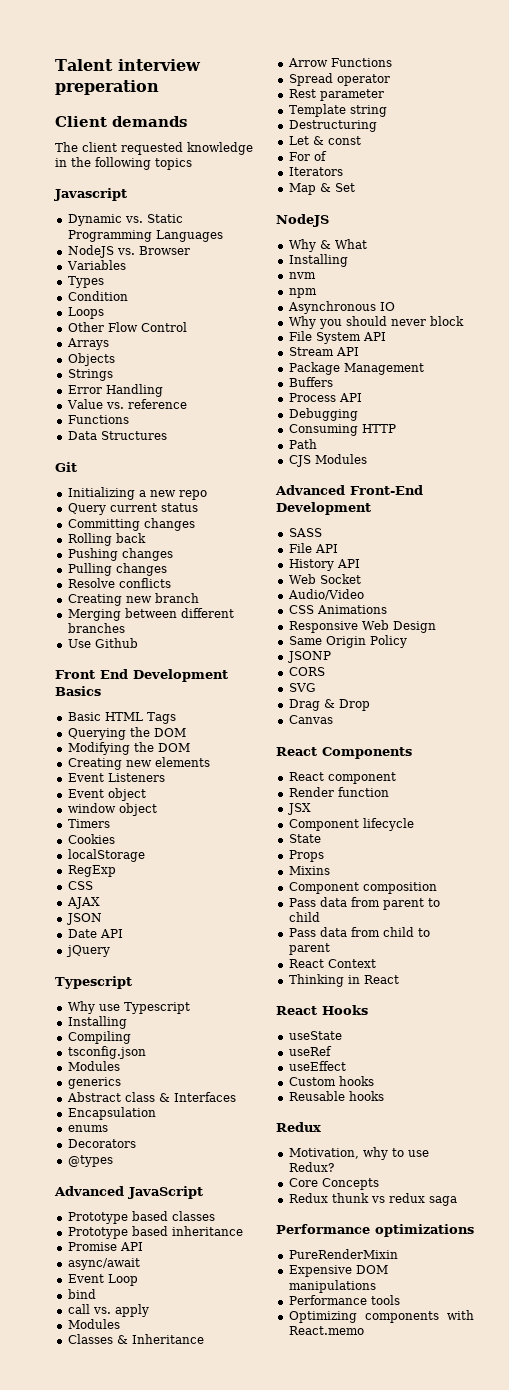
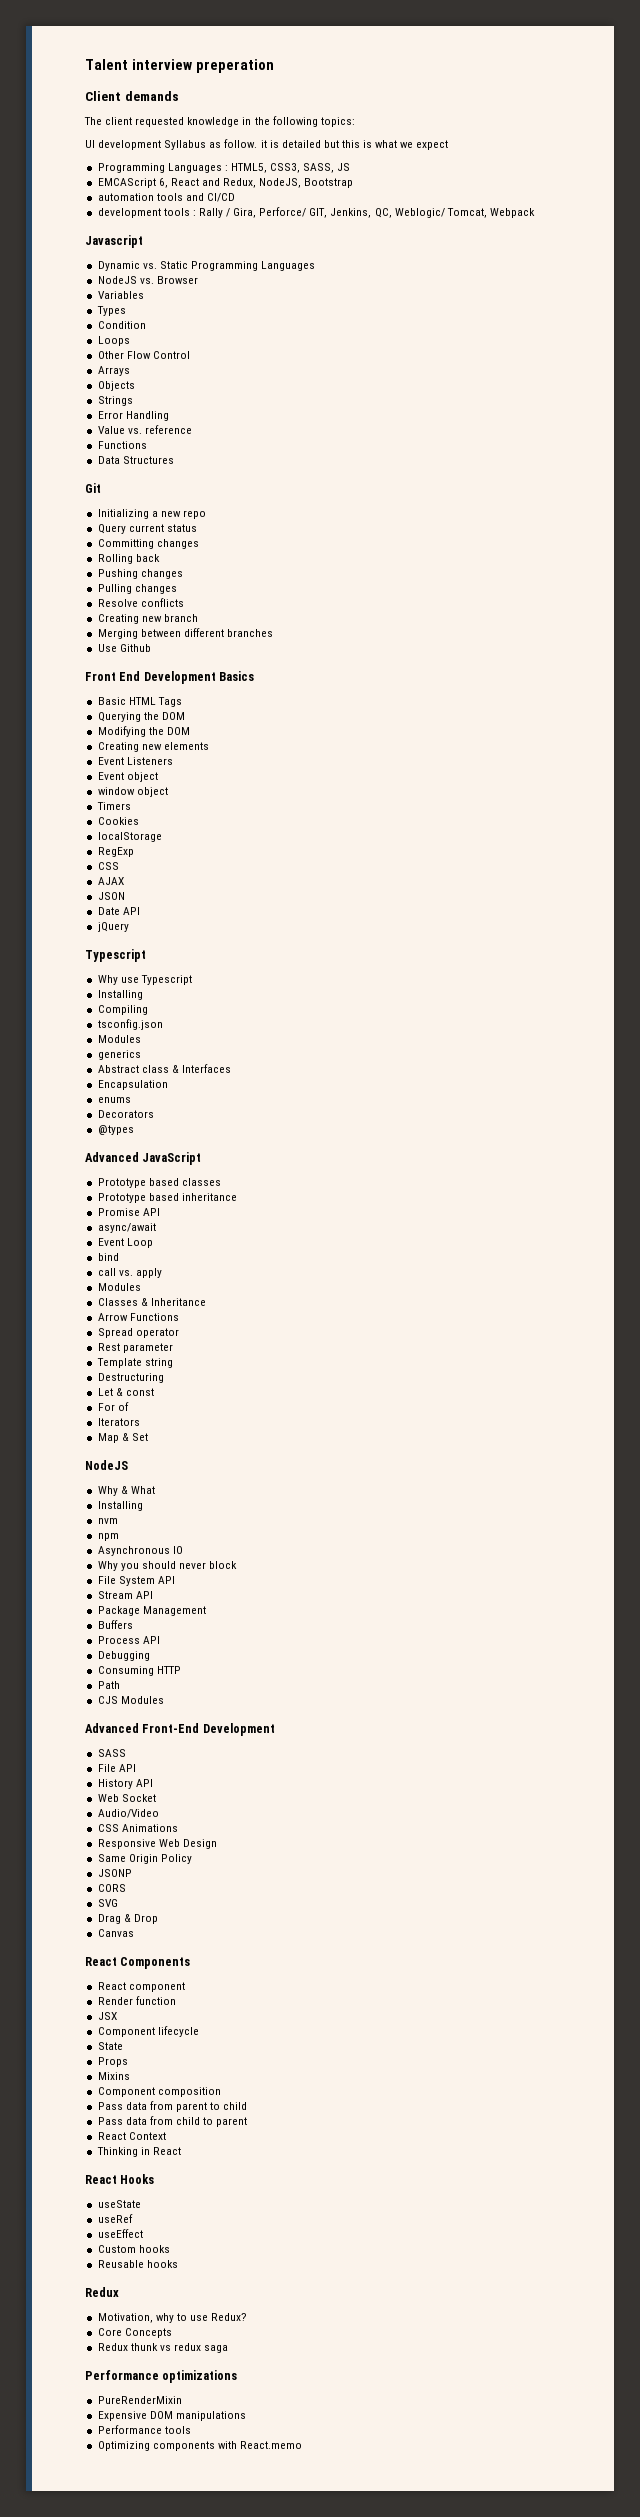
[155,158,192,170] topics -> [320,117,355,127] [85,139,449,150] [97,163,351,173] [97,178,354,188] [97,193,235,202] [97,207,535,218] topics: // UI development Syllabus as follow. it is detailed but this is what we expect // Programming Languages : HTML5, CSS3, SASS, JS // EMCAScript 6, React and Redux, NodeJS, Bootstrap // automation tools and CI/CD // development tools : Rally / Gira, Perforce/ GIT, Jenkins, QC, Weblogic/ Tomcat, Webpack

